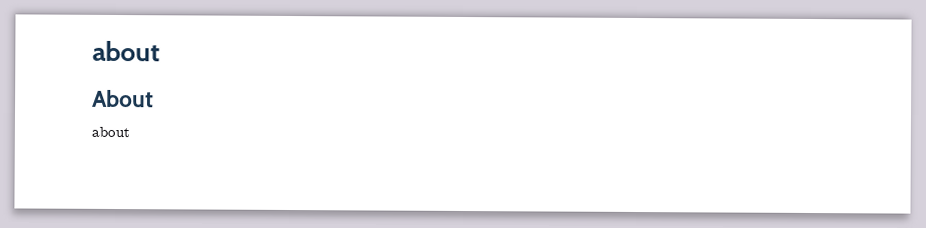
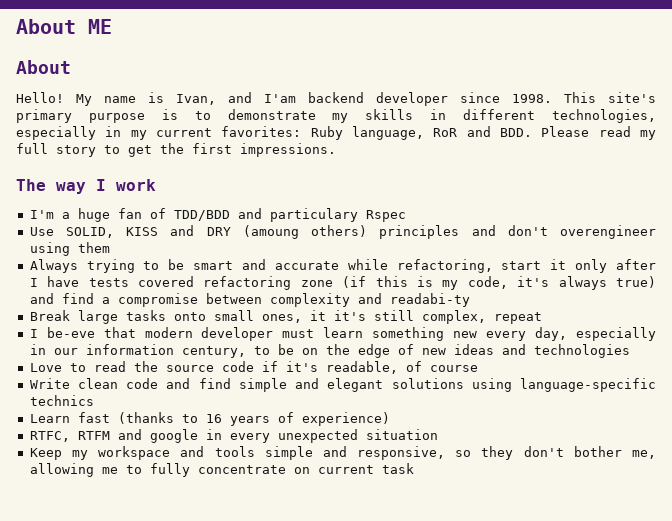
[92,40,160,62] about -> [16,19,112,34] About ME
[91,126,130,138] about -> [16,92,656,106] [16,109,657,123] [16,126,657,140] [16,143,336,157] [16,179,156,194] [29,208,406,222] [29,225,657,239] [29,242,110,256] [29,259,656,273] [29,276,656,290] [29,293,470,307] [29,310,542,324] [29,327,656,341] [29,344,630,358] [29,361,478,374] [29,378,657,392] [29,395,94,406] [29,412,390,426] [29,429,438,443] [29,446,656,460] [29,463,414,477] Hello! My name is Ivan, and I'am backend developer since 1998. This site's primary purpose is to demonstrate my skills in different technologies, especially in my current favorites: Ruby language, RoR and BDD. Please read my full story to get the first impressions. // The way I work // I'm a huge fan of TDD/BDD and particulary Rspec // Use SOLID, KISS and DRY (amoung others) principles and don't overengineer using them // Always trying to be smart and accurate while refactoring, start it only after I have tests covered refactoring zone (if this is my code, it's always true) and find a compromise between complexity and readabi-ty // Break large tasks onto small ones, it it's still complex, repeat // I be-eve that modern developer must learn something new every day, especially in our information century, to be on the edge of new ideas and technologies // Love to read the source code if it's readable, of course // Write clean code and find simple and elegant solutions using language-specific technics // Learn fast (thanks to 16 years of experience) // RTFC, RTFM and google in every unexpected situation // Keep my workspace and tools simple and responsive, so they don't bother me, allowing me to fully concentrate on current task

